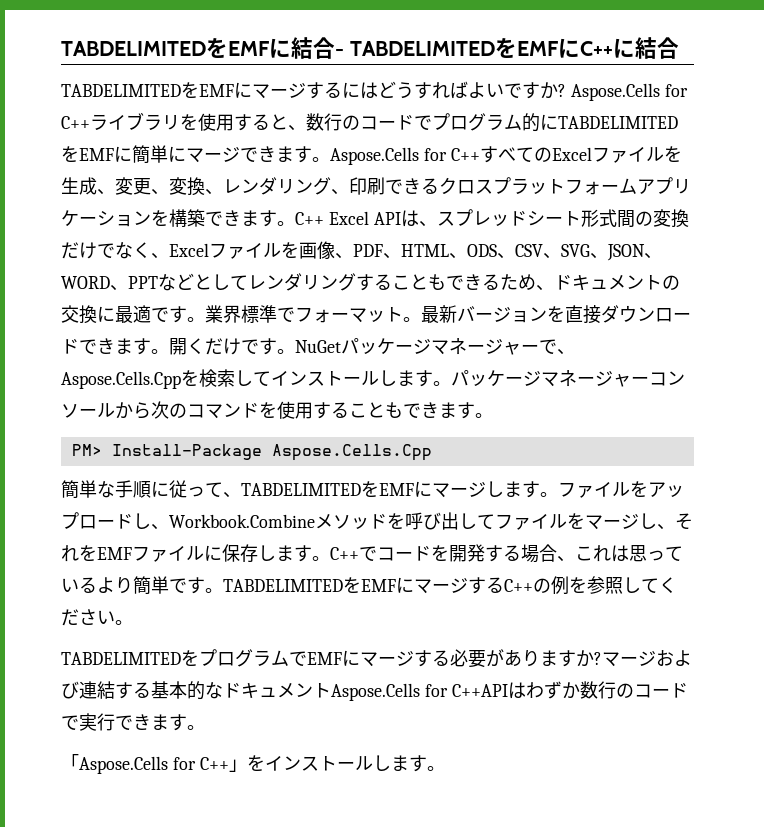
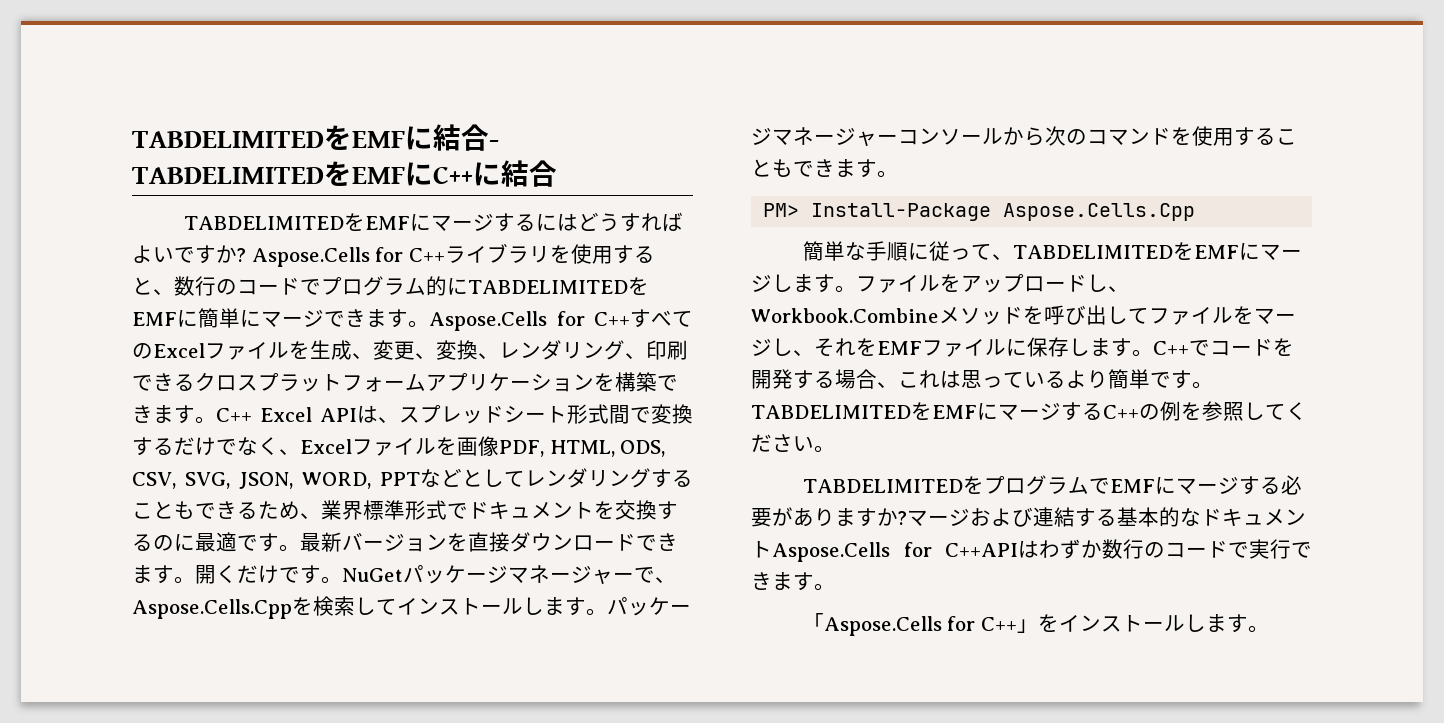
[634,209,689,228] の変換 -> [630,404,693,424] [132,437,174,456] で変換する
[335,244,662,261] [61,276,128,291] 、PDF、HTML、ODS、CSV、SVG、JSON、WORD、 -> [499,440,666,457] [132,472,371,489] PDF, HTML, ODS, CSV, SVG, JSON, WORD,
[554,274,680,290] [61,305,403,324] ドキュメントの交換に最適です。業界標準でフォーマット -> [321,500,678,520] [132,532,279,552] 業界標準形式でドキュメントを交換するのに最適です

